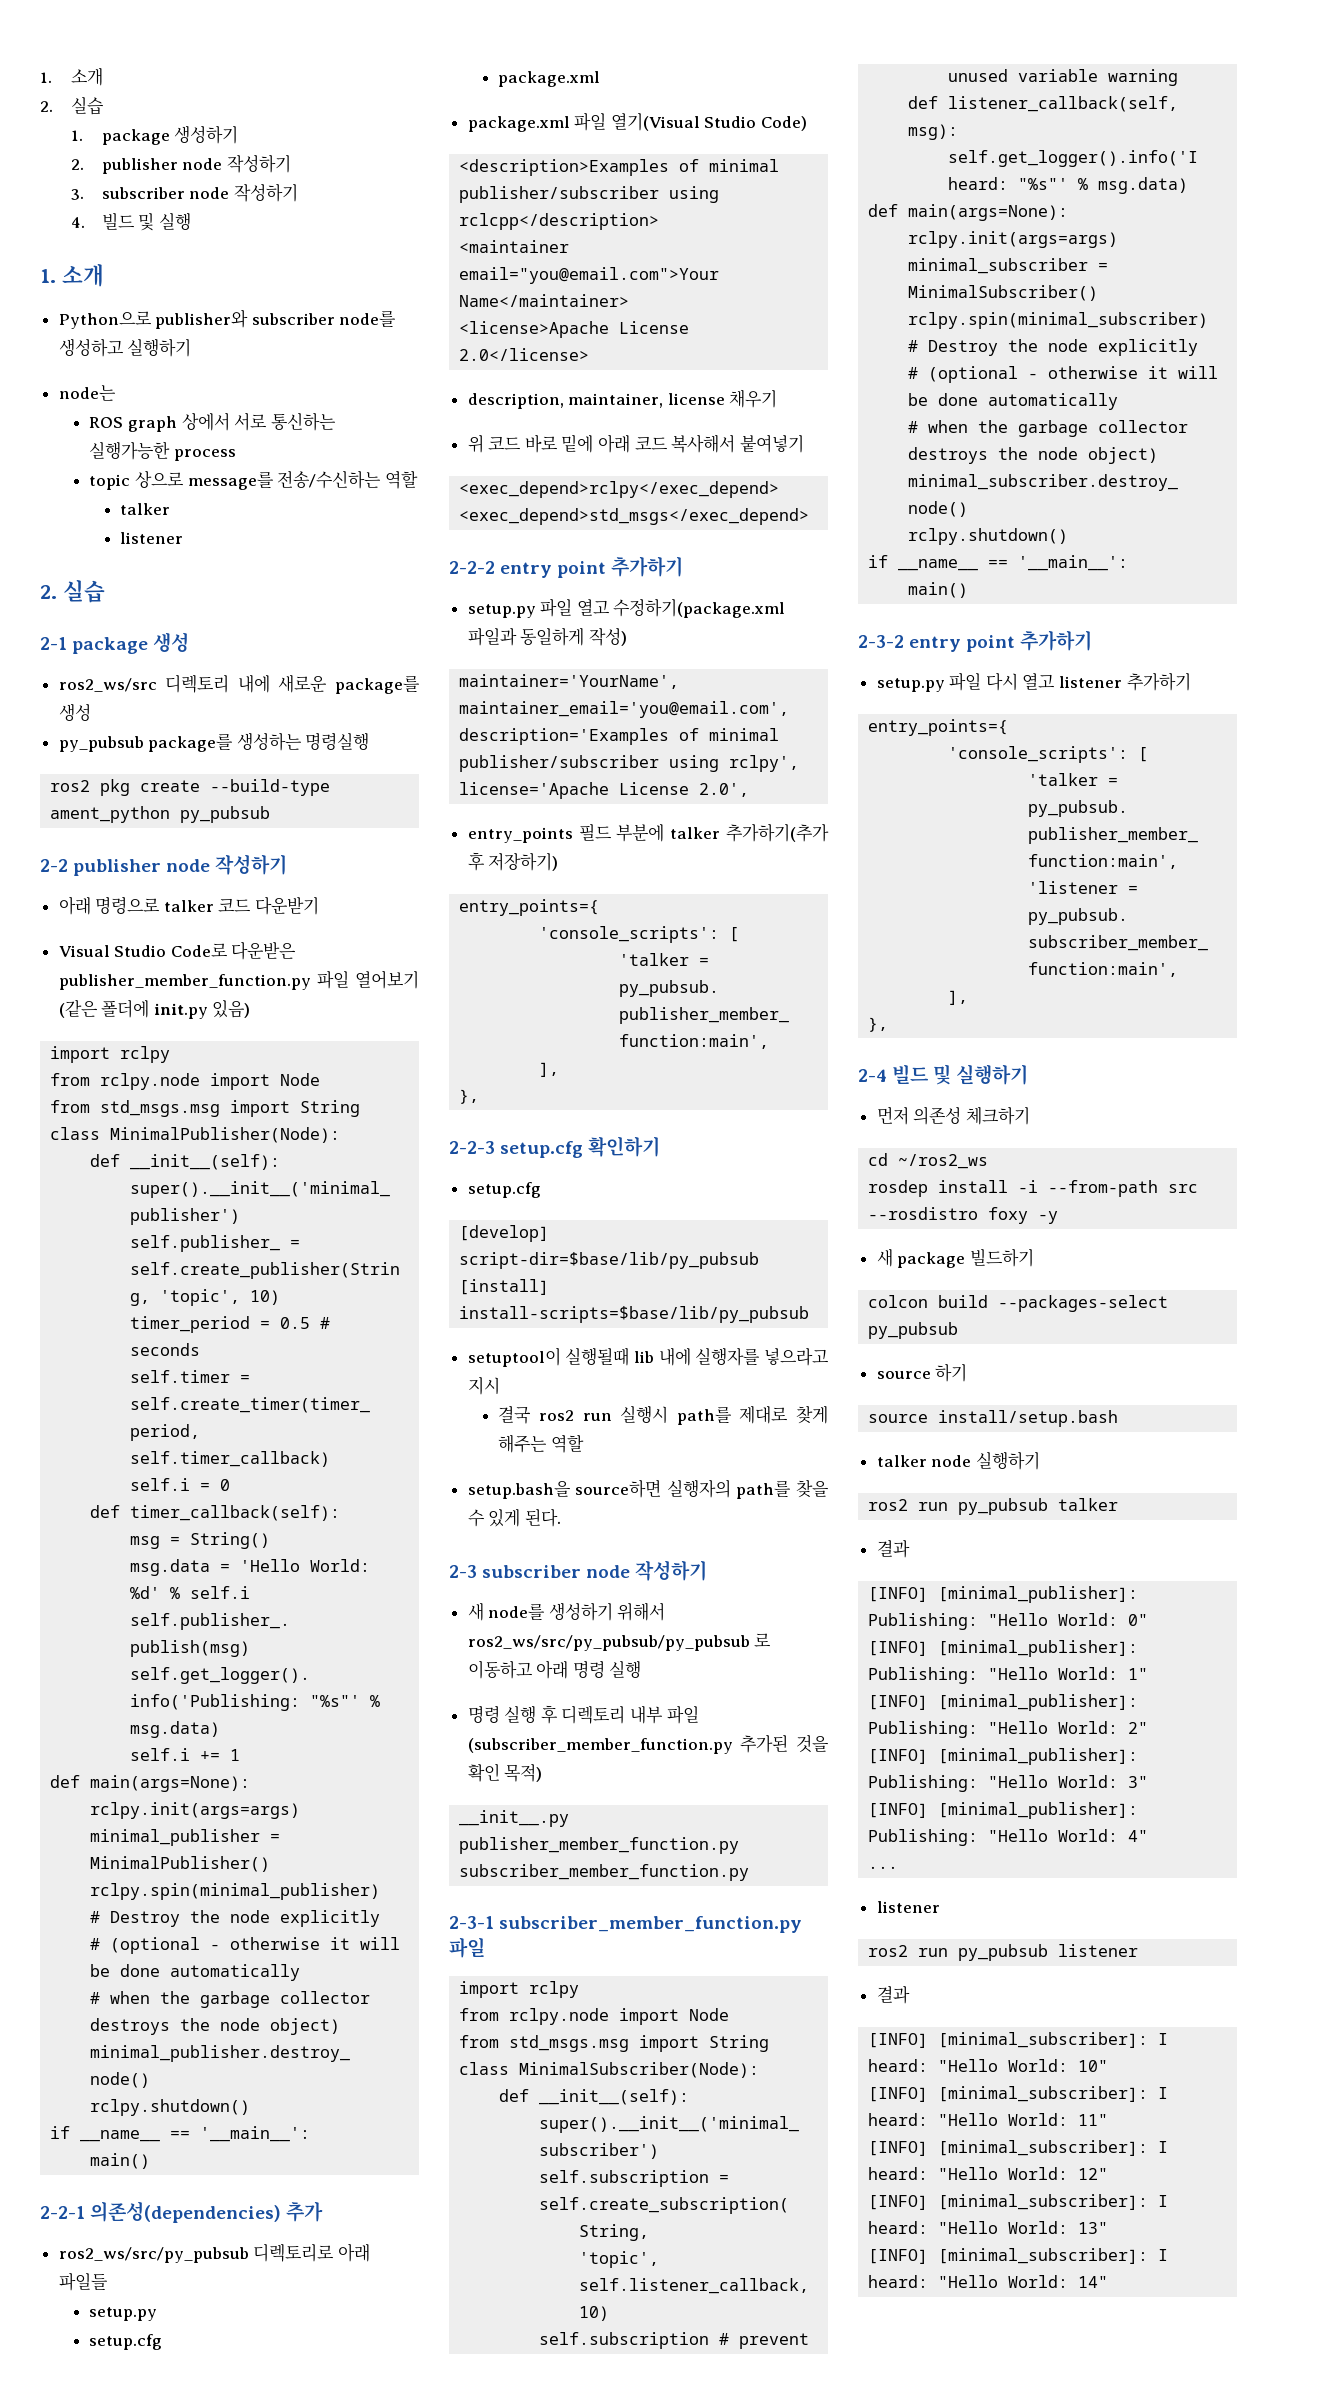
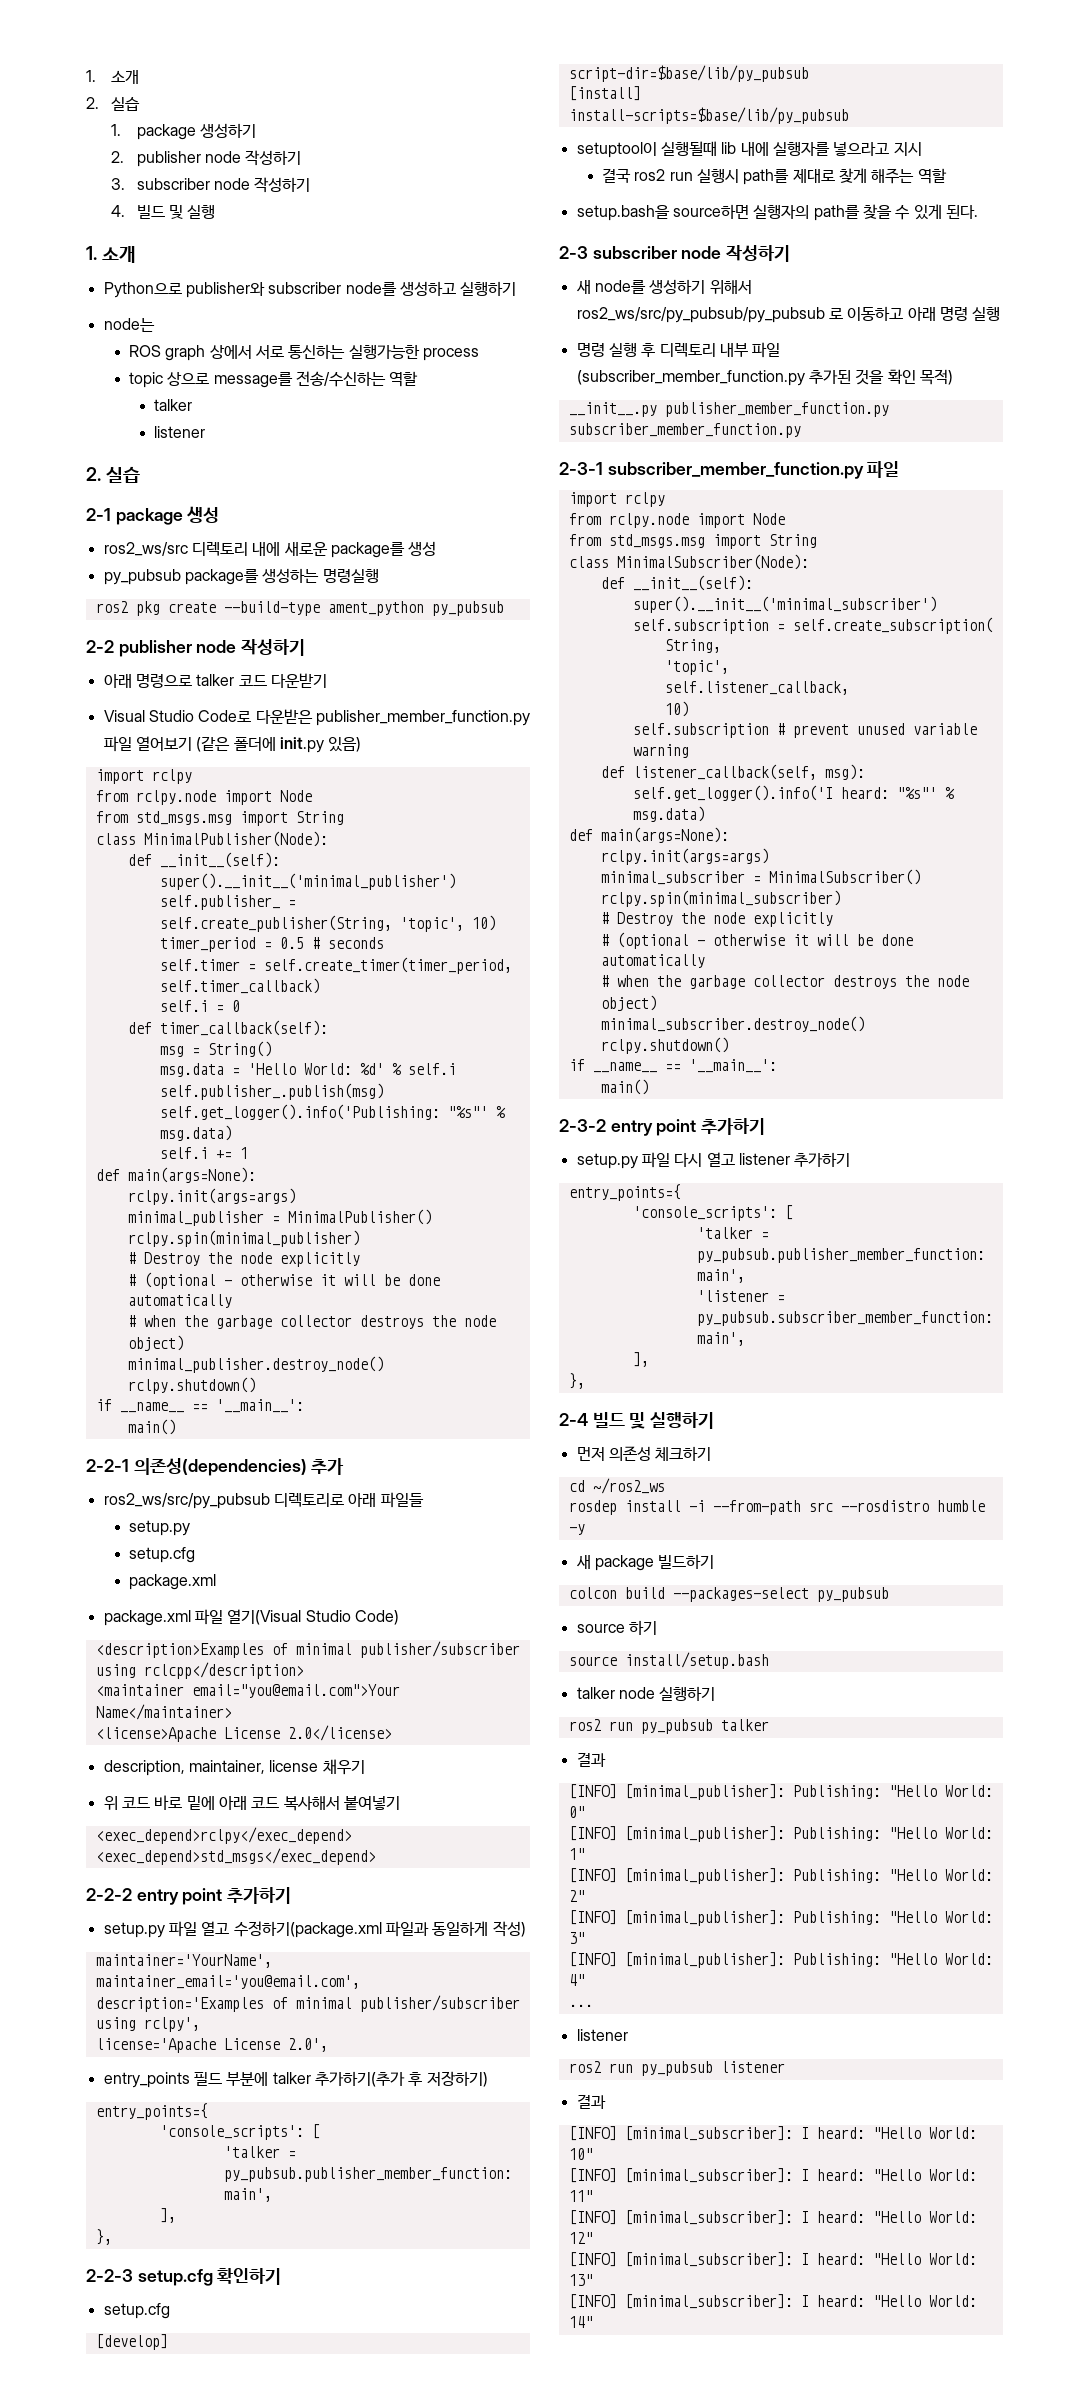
[988,1207,1029,1224] foxy -> [936,1500,985,1512] humble

